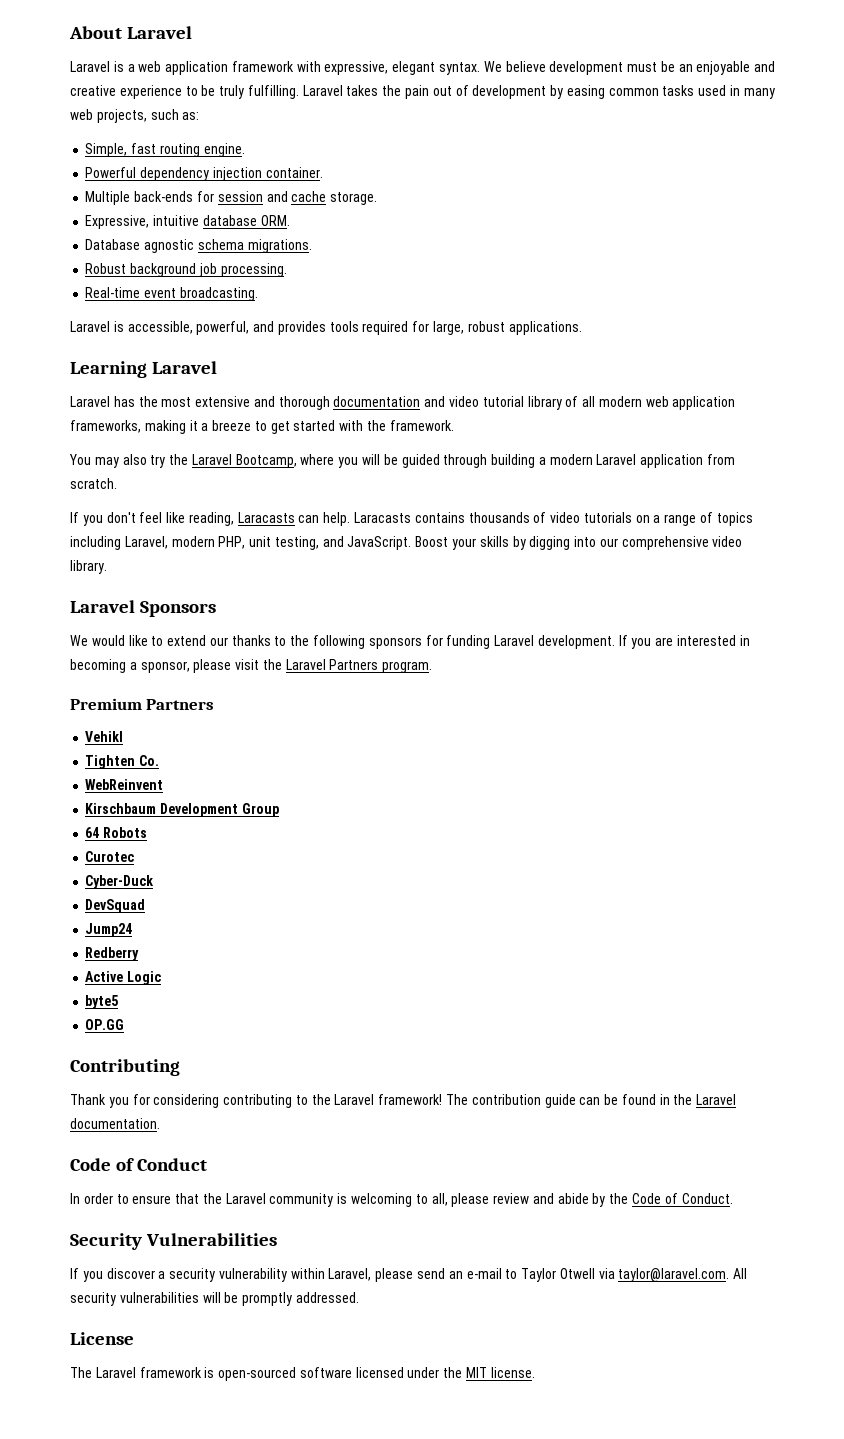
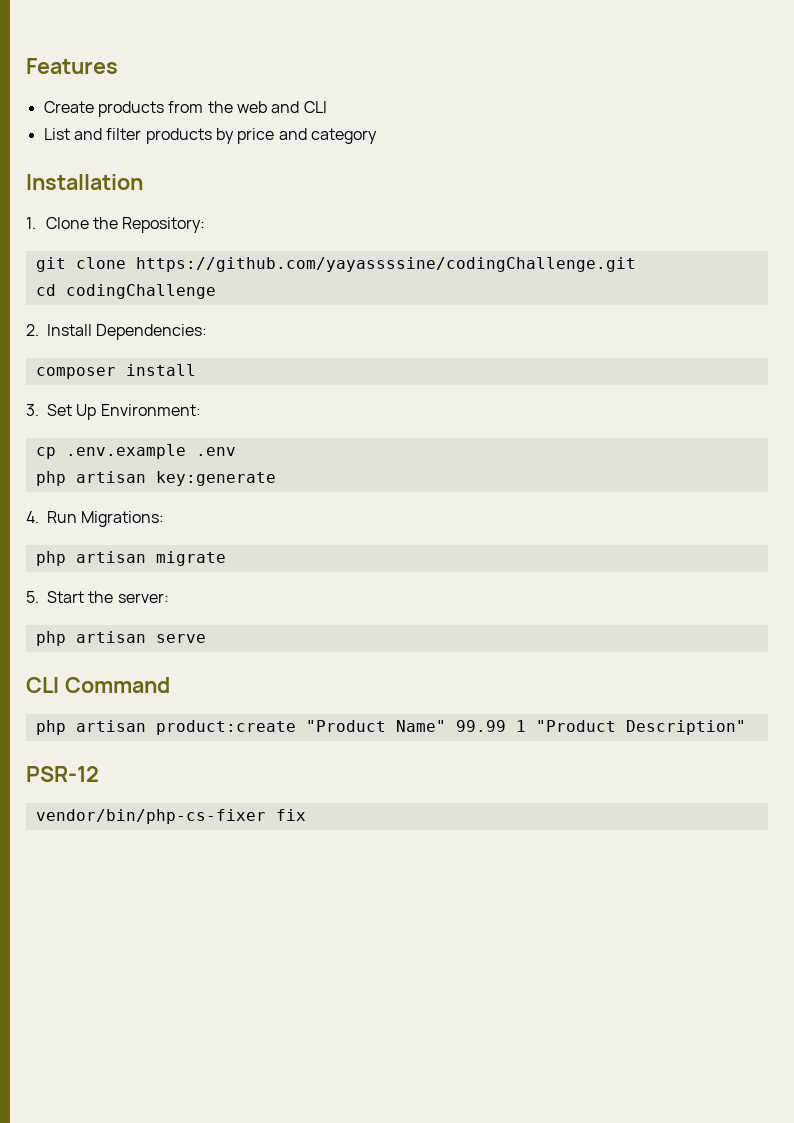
[69,26,192,39] [70,61,776,75] [70,85,775,99] [70,109,200,123] [85,143,245,157] [85,167,323,181] [85,191,378,205] [85,215,290,229] [85,239,312,253] [85,263,287,277] [85,287,258,301] [70,321,582,335] [70,361,217,378] [70,396,736,410] [70,420,454,434] [69,454,736,468] [70,478,117,489] [70,512,753,526] [70,536,743,550] [70,560,107,574] [70,600,216,617] [70,635,750,649] [70,659,433,673] [70,698,215,710] [85,731,124,742] [85,755,160,769] [85,779,164,790] [85,803,279,817] [85,827,148,838] [85,851,135,862] [85,875,155,889] [85,899,146,913] [85,923,133,937] [85,947,140,961] [85,971,162,985] [85,995,119,1009] [85,1019,125,1030] [70,1059,180,1076] [70,1094,737,1108] [70,1118,160,1129] [70,1158,207,1171] [70,1193,733,1207] [70,1233,277,1250] [70,1268,748,1282] [70,1292,359,1306] [70,1332,134,1345] [70,1367,535,1381] About Laravel // Laravel is a web application framework with expressive, elegant syntax. We believe development must be an enjoyable and creative experience to be truly fulfilling. Laravel takes the pain out of development by easing common tasks used in many web projects, such as: // Simple, fast routing engine. // Powerful dependency injection container. // Multiple back-ends for session and cache storage. // Expressive, intuitive database ORM. // Database agnostic schema migrations. // Robust background job processing. // Real-time event broadcasting. // Laravel is accessible, powerful, and provides tools required for large, robust applications. // Learning Laravel // Laravel has the most extensive and thorough documentation and video tutorial library of all modern web application frameworks, making it a breeze to get started with the framework. // You may also try the Laravel Bootcamp, where you will be guided through building a modern Laravel application from scratch. // If you don't feel like reading, Laracasts can help. Laracasts contains thousands of video tutorials on a range of topics including Laravel, modern PHP, unit testing, and JavaScript. Boost your skills by digging into our comprehensive video library. // Laravel Sponsors // We would like to extend our thanks to the following sponsors for funding Laravel development. If you are interested in becoming a sponsor, please visit the Laravel Partners program. // Premium Partners // Vehikl // Tighten Co. // WebReinvent // Kirschbaum Development Group // 64 Robots // Curotec // Cyber-Duck // DevSquad // Jump24 // Redberry // Active Logic // byte5 // OP.GG // Contributing // Thank you for considering contributing to the Laravel framework! The contribution guide can be found in the Laravel documentation. // Code of Conduct // In order to ensure that the Laravel community is welcoming to all, please review and abide by the Code of Conduct. // Security Vulnerabilities // If you discover a security vulnerability within Laravel, please send an e-mail to Taylor Otwell via taylor@laravel.com. All security vulnerabilities will be promptly addressed. // License // The Laravel framework is open-sourced software licensed under the MIT license. -> [26,58,118,74] [43,101,327,117] [43,128,377,144] [26,174,143,190] [26,217,206,233] [35,257,636,272] [35,284,216,299] [26,324,208,340] [35,364,196,379] [26,404,201,420] [35,444,236,459] [35,471,276,486] [26,511,165,527] [35,551,226,566] [26,591,169,603] [35,631,206,646] [26,677,170,693] [35,720,746,735] [26,766,99,782] [35,809,306,824] Features // Create products from the web and CLI // List and filter products by price and category // Installation // 1. Clone the Repository: // git clone https://github.com/yayassssine/codingChallenge.git // cd codingChallenge // 2. Install Dependencies: // composer install // 3. Set Up Environment: // cp .env.example .env // php artisan key:generate // 4. Run Migrations: // php artisan migrate // 5. Start the server: // php artisan serve // CLI Command // php artisan product:create "Product Name" 99.99 1 "Product Description" // PSR-12 // vendor/bin/php-cs-fixer fix

